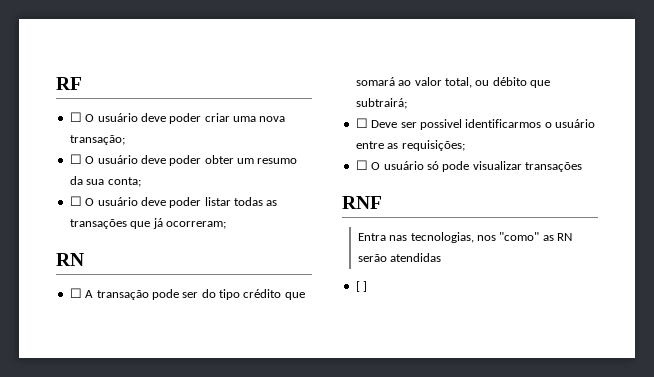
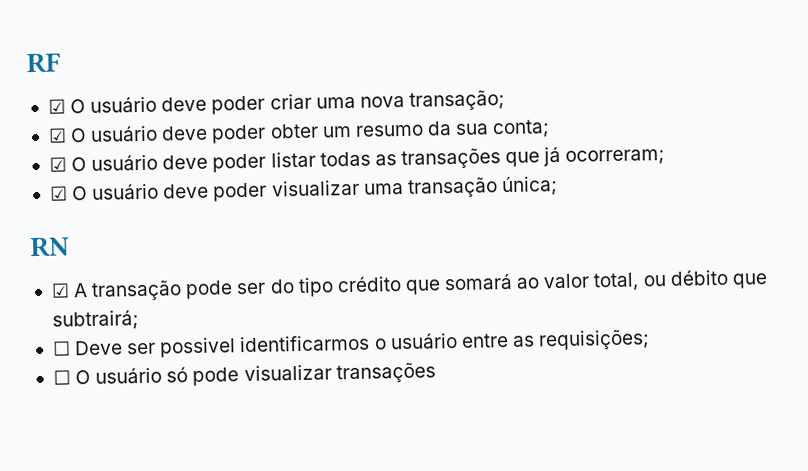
[69,112,82,122] ☐ -> [47,99,66,114] ☑
[69,154,82,164] ☐ -> [47,128,67,143] ☑
[69,196,82,206] ☐ -> [48,157,67,172] ☑
(226, 225) none -> [49,175,558,202] // ☑ O usuário deve poder visualizar uma transação única;
[69,288,82,298] ☐ -> [50,283,70,298] ☑
[342,196,382,209] [357,232,573,243] [357,253,442,262] [355,281,368,292] // RNF // Entra nas tecnologias, nos "como" as RN serão atendidas // [ ] -> (436, 373) none

